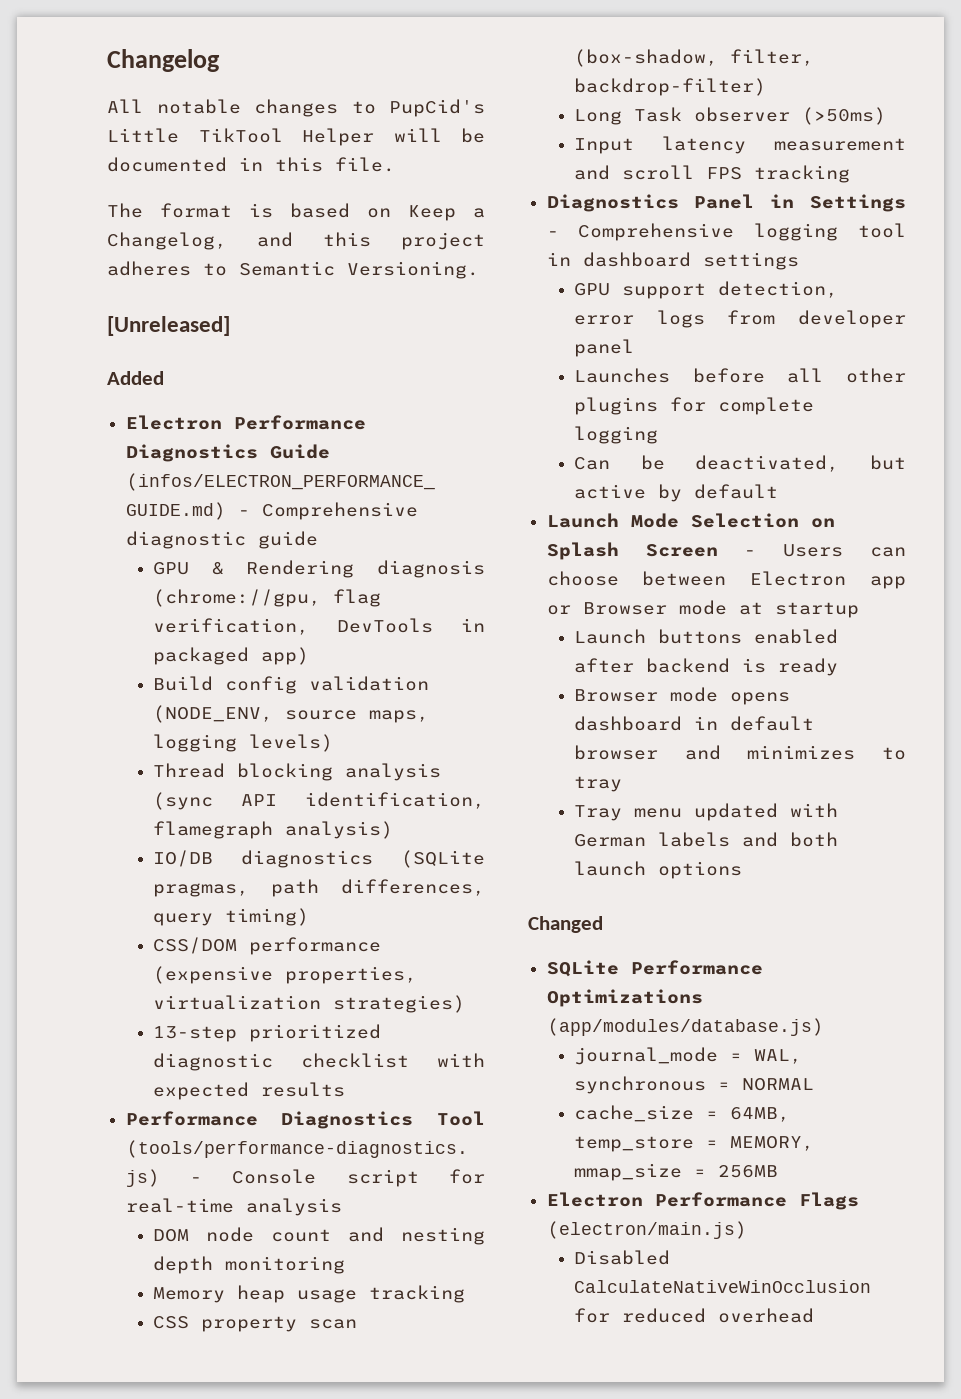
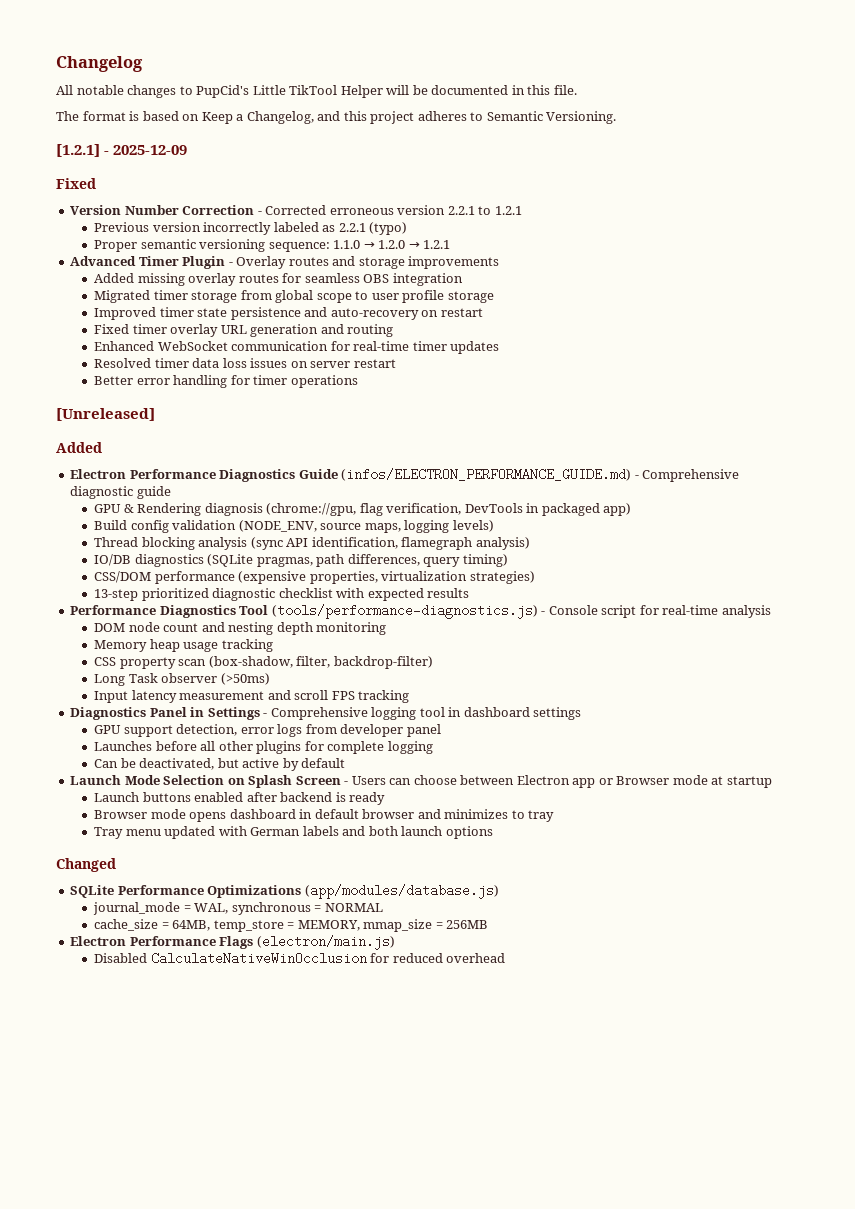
(479, 270) none -> [56,144,188,157] [56,178,96,189] [70,205,522,215] [94,222,408,235] [94,239,451,252] [70,256,500,269] [94,273,463,286] [94,290,494,303] [94,307,483,320] [94,324,394,337] [94,341,500,354] [94,358,396,368] [94,375,358,388] // [1.2.1] - 2025-12-09 // Fixed // Version Number Correction - Corrected erroneous version 2.2.1 to 1.2.1 // Previous version incorrectly labeled as 2.2.1 (typo) // Proper semantic versioning sequence: 1.1.0 → 1.2.0 → 1.2.1 // Advanced Timer Plugin - Overlay routes and storage improvements // Added missing overlay routes for seamless OBS integration // Migrated timer storage from global scope to user profile storage // Improved timer state persistence and auto-recovery on restart // Fixed timer overlay URL generation and routing // Enhanced WebSocket communication for real-time timer updates // Resolved timer data loss issues on server restart // Better error handling for timer operations

